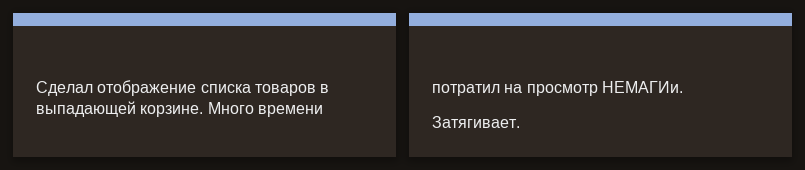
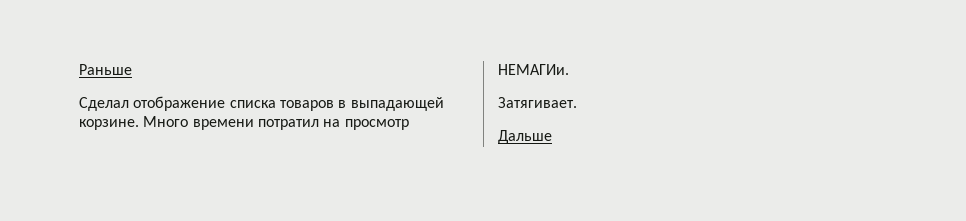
(36, 88) none -> [79,64,132,75] Раньше //
(520, 122) none -> [498,130,552,144] // Дальше

